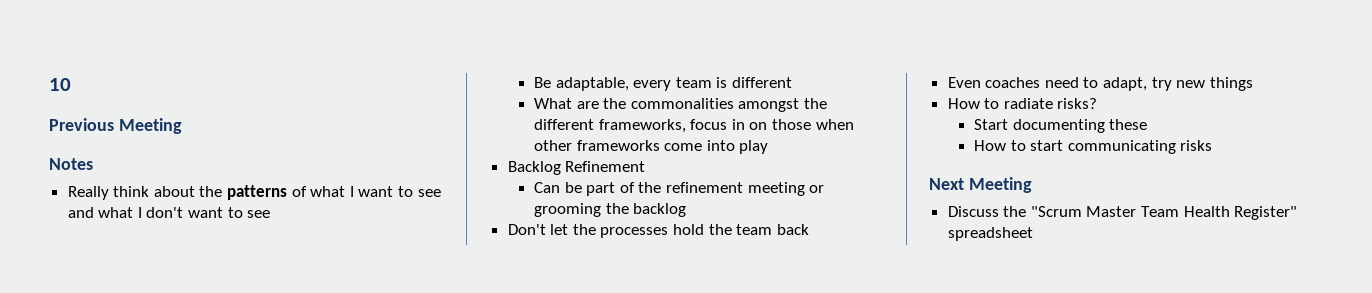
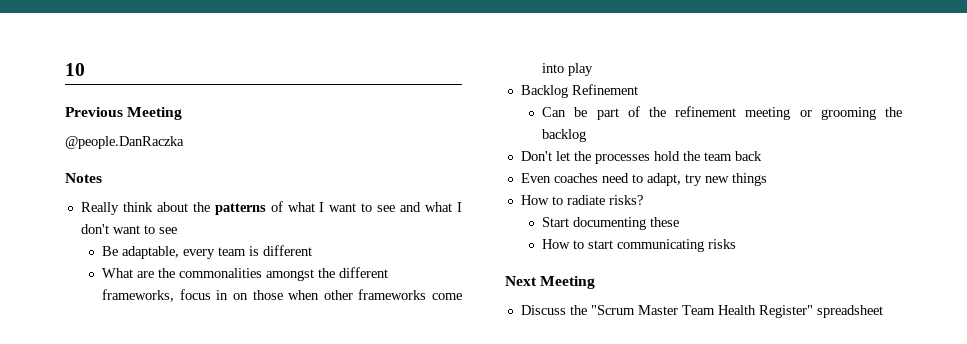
(182, 126) none -> [65,136,184,149] // @people.DanRaczka

